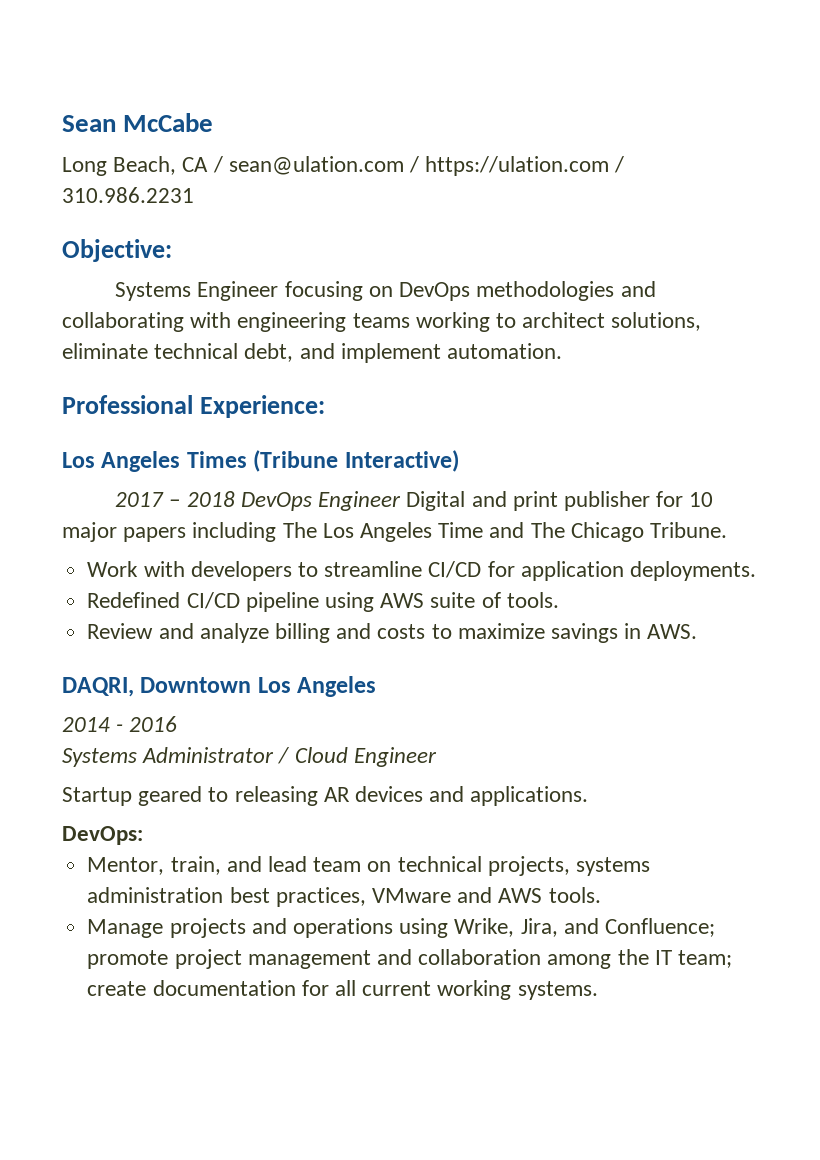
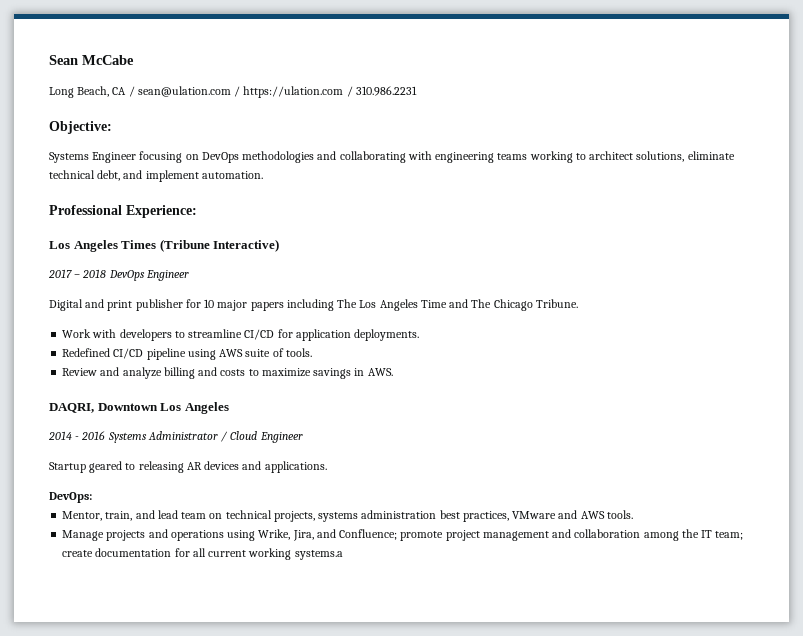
(402, 501) none -> (189, 275) //
(178, 724) // -> (106, 435) none
[517,981,598,1000] systems. -> [294,550,343,560] systems.a

